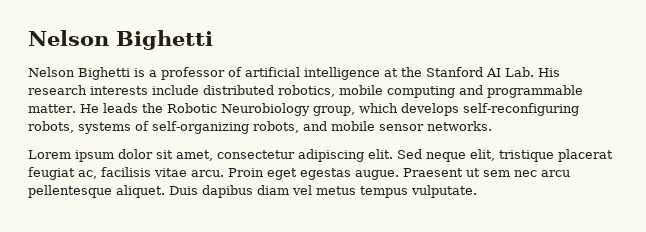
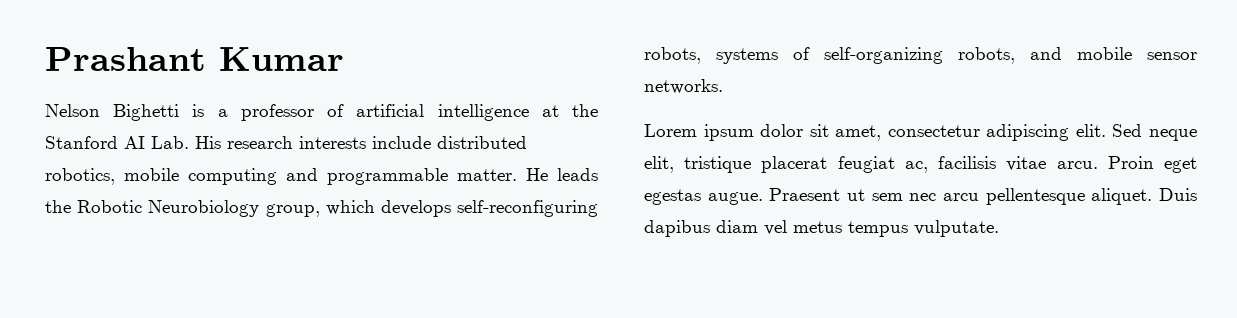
[28,30,213,50] Nelson Bighetti -> [45,47,344,71] Prashant Kumar

